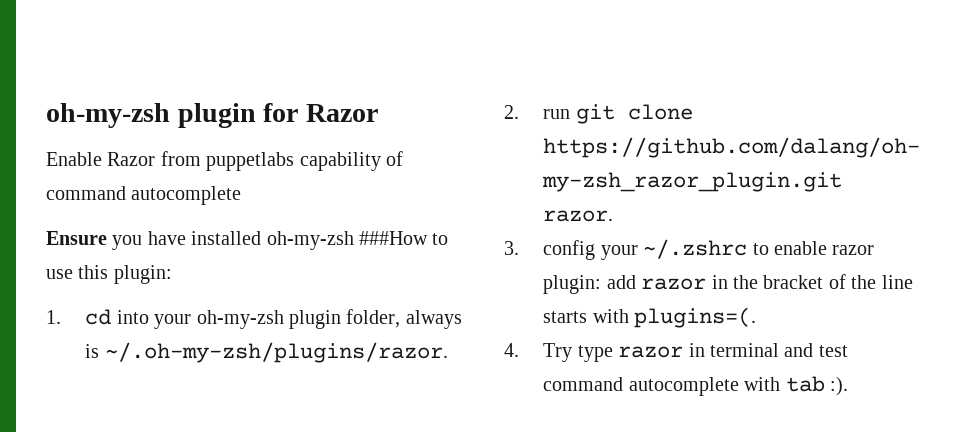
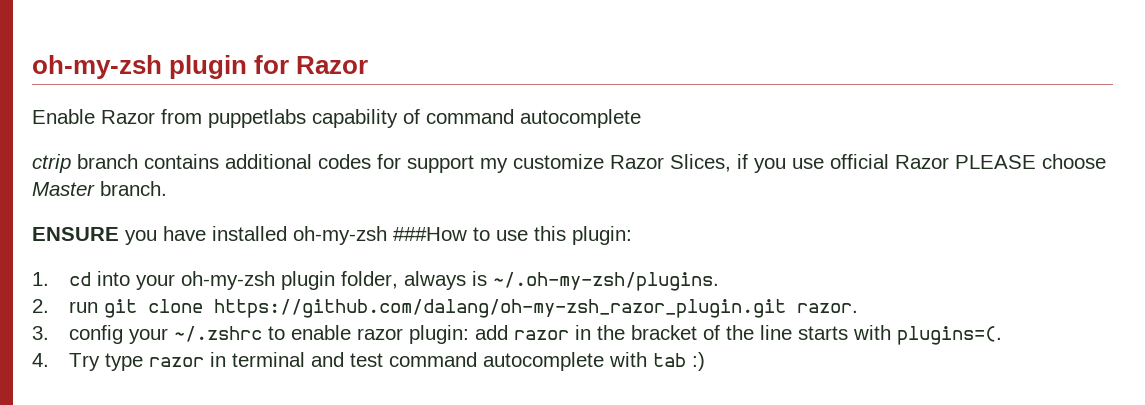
[46,231,107,245] Ensure -> [32,154,1106,173] [32,181,167,196] [32,227,119,241] ctrip branch contains additional codes for support my customize Razor Slices, if you use official Razor PLEASE choose Master branch. // ENSURE
[104,342,448,363] ~/.oh-my-zsh/plugins/razor. -> [493,272,720,291] ~/.oh-my-zsh/plugins.
[830,377,849,396] :). -> [692,352,706,371] :)

